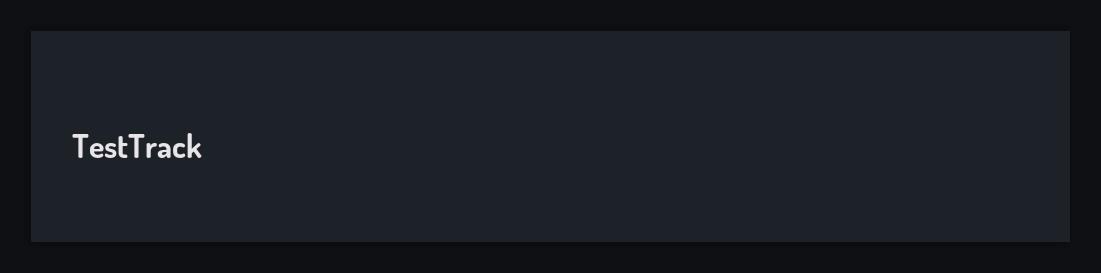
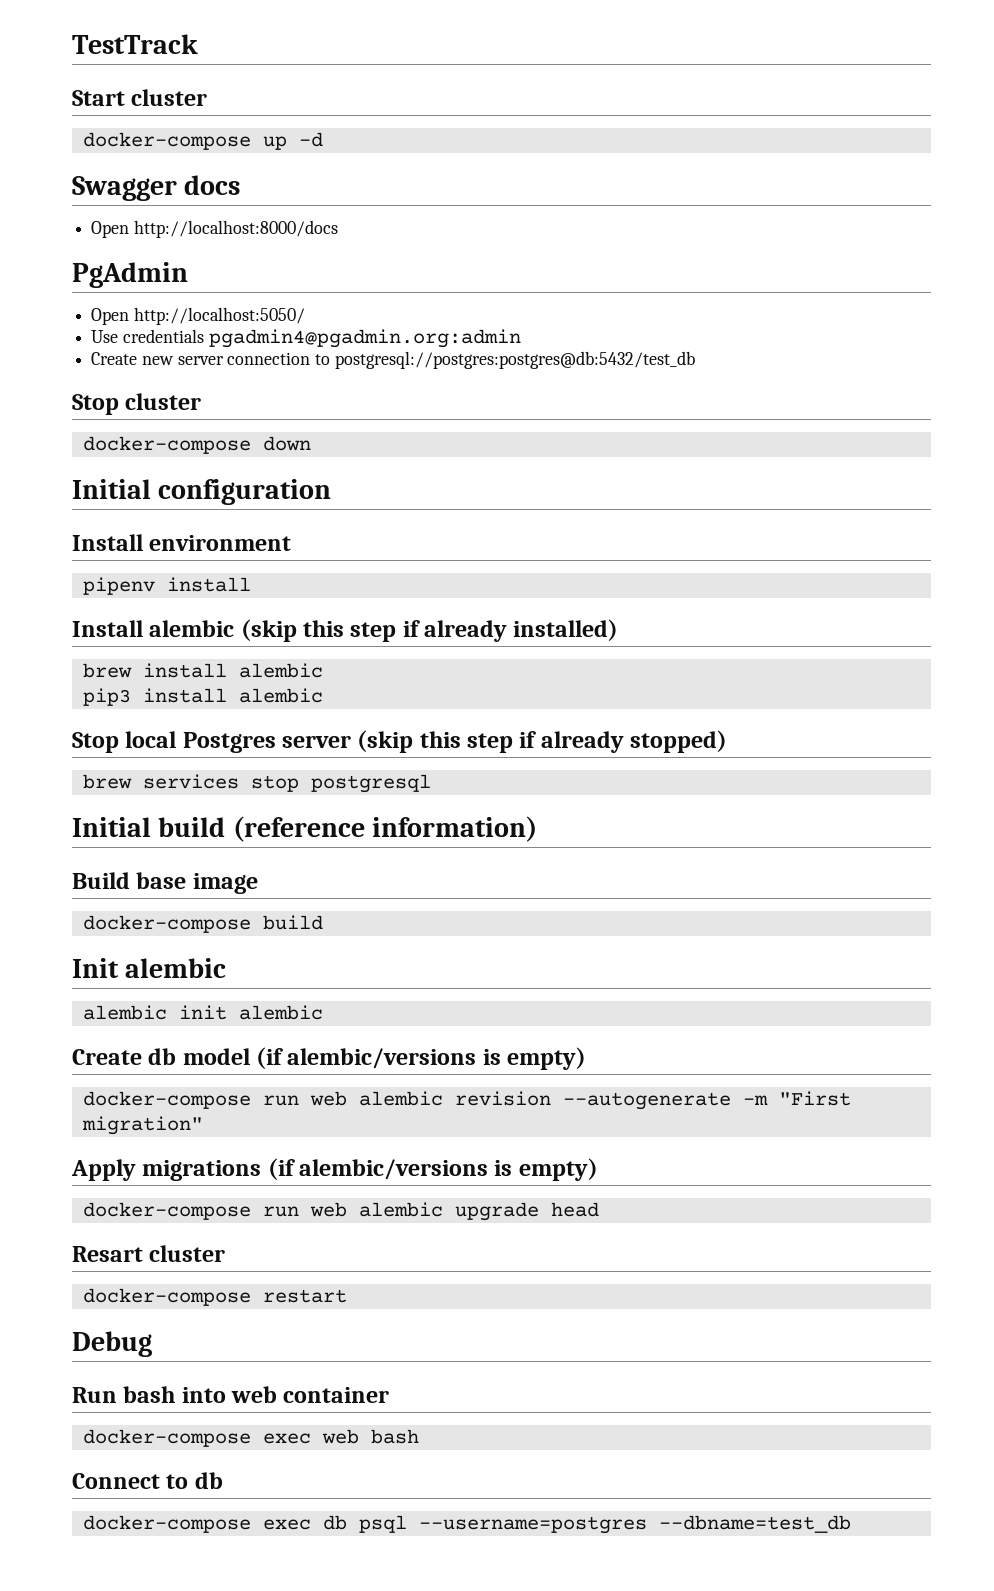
(202, 145) none -> [72,89,208,106] [82,132,323,150] [72,175,241,201] [91,220,338,238] [72,262,188,288] [91,307,305,325] [91,329,521,348] [91,351,695,369] [72,393,202,415] [82,436,311,454] [72,479,332,505] [72,534,292,551] [82,577,251,595] [72,619,619,642] [82,663,323,678] [82,688,323,706] [72,730,728,753] [82,774,431,793] [72,816,538,842] [72,872,258,894] [82,915,323,933] [72,958,227,978] [82,1005,323,1020] [72,1047,587,1070] [82,1091,851,1110] [81,1116,203,1135] [71,1158,598,1181] [82,1202,599,1221] [72,1245,226,1262] [82,1288,347,1306] [72,1331,152,1357] [72,1386,390,1403] [82,1429,419,1447] [72,1472,223,1489] [82,1515,851,1534] // Start cluster // docker-compose up -d // Swagger docs // Open http://localhost:8000/docs // PgAdmin // Open http://localhost:5050/ // Use credentials pgadmin4@pgadmin.org:admin // Create new server connection to postgresql://postgres:postgres@db:5432/test_db // Stop cluster // docker-compose down // Initial configuration // Install environment // pipenv install // Install alembic (skip this step if already installed) // brew install alembic // pip3 install alembic // Stop local Postgres server (skip this step if already stopped) // brew services stop postgresql // Initial build (reference information) // Build base image // docker-compose build // Init alembic // alembic init alembic // Create db model (if alembic/versions is empty) // docker-compose run web alembic revision --autogenerate -m "First migration" // Apply migrations (if alembic/versions is empty) // docker-compose run web alembic upgrade head // Resart cluster // docker-compose restart // Debug // Run bash into web container // docker-compose exec web bash // Connect to db // docker-compose exec db psql --username=postgres --dbname=test_db

